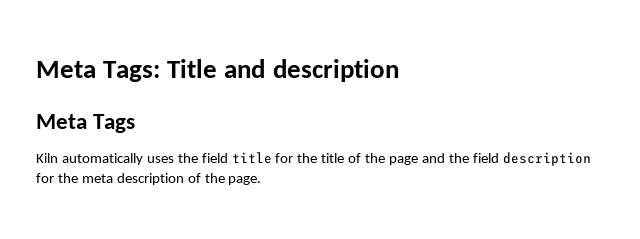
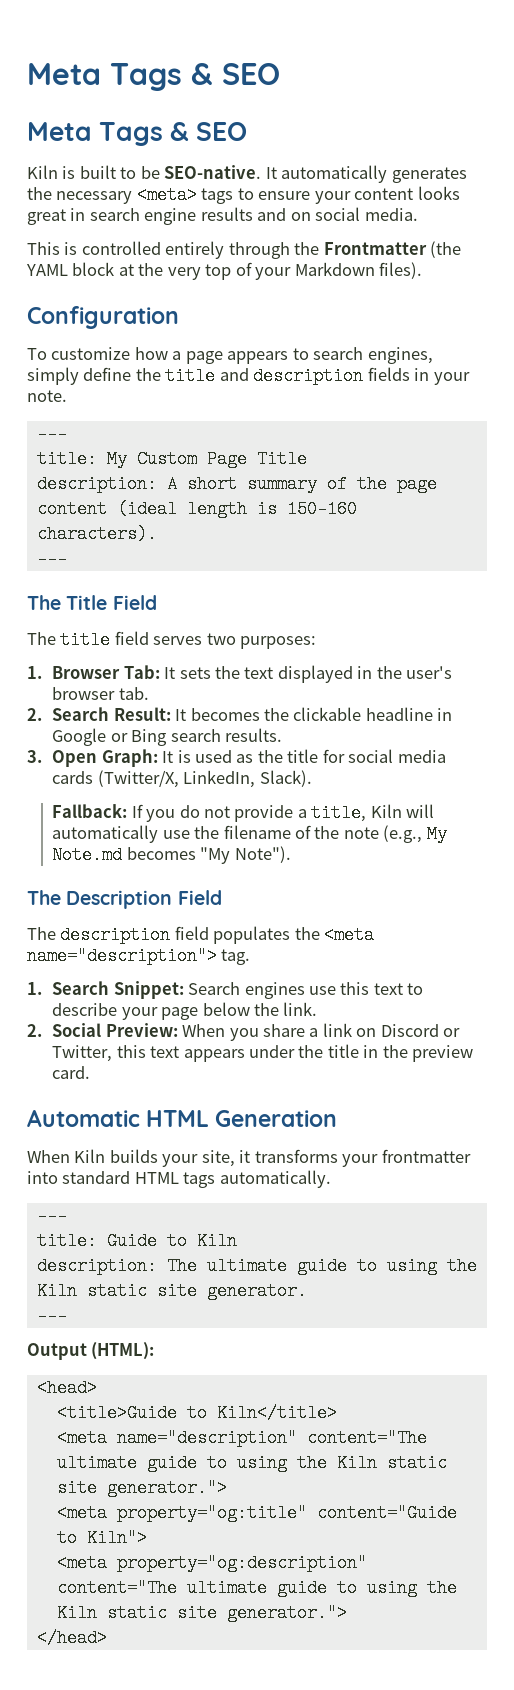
[36,59,399,82] [36,114,136,133] [36,152,591,166] [36,173,262,185] Meta Tags: Title and description // Meta Tags // Kiln automatically uses the field title for the title of the page and the field description for the meta description of the page. -> [27,63,280,91] [27,122,248,146] [27,165,467,183] [27,186,460,204] [27,207,418,225] [27,241,462,259] [26,262,423,280] [27,306,179,329] [27,347,433,364] [27,367,470,385] [27,390,67,402] [36,425,67,443] [36,450,307,468] [36,475,437,493] [36,500,357,518] [36,525,157,543] [36,550,67,568] [27,595,157,610] [27,631,317,649] [27,665,453,683] [52,687,149,700] [27,707,453,721] [52,728,282,746] [27,749,446,767] [52,770,312,788] [52,804,435,822] [52,825,447,843] [52,846,291,864] [27,890,222,909] [27,926,375,944] [27,947,251,965] [27,981,424,999] [52,1002,318,1020] [27,1023,461,1041] [52,1044,474,1062] [52,1066,91,1079] [27,1109,338,1127] [27,1149,471,1167] [27,1170,331,1188] [36,1207,67,1225] [36,1232,237,1250] [36,1257,477,1275] [36,1282,307,1300] [36,1307,67,1325] [27,1342,155,1360] [36,1379,97,1397] [56,1404,337,1422] [56,1429,427,1447] [56,1454,447,1472] [56,1479,227,1497] [56,1504,457,1522] [56,1529,147,1547] [56,1554,367,1572] [56,1579,457,1597] [56,1604,347,1622] [36,1629,107,1647] Meta Tags & SEO // Meta Tags & SEO // Kiln is built to be SEO-native. It automatically generates the necessary <meta> tags to ensure your content looks great in search engine results and on social media. // This is controlled entirely through the Frontmatter (the YAML block at the very top of your Markdown files). // Configuration // To customize how a page appears to search engines, simply define the title and description fields in your note. // --- // title: My Custom Page Title // description: A short summary of the page content (ideal length is 150-160 characters). // --- // The Title Field // The title field serves two purposes: // 1. Browser Tab: It sets the text displayed in the user's browser tab. // 2. Search Result: It becomes the clickable headline in Google or Bing search results. // 3. Open Graph: It is used as the title for social media cards (Twitter/X, LinkedIn, Slack). // Fallback: If you do not provide a title, Kiln will automatically use the filename of the note (e.g., My Note.md becomes "My Note"). // The Description Field // The description field populates the <meta name="description"> tag. // 1. Search Snippet: Search engines use this text to describe your page below the link. // 2. Social Preview: When you share a link on Discord or Twitter, this text appears under the title in the preview card. // Automatic HTML Generation // When Kiln builds your site, it transforms your frontmatter into standard HTML tags automatically. // --- // title: Guide to Kiln // description: The ultimate guide to using the Kiln static site generator. // --- // Output (HTML): // <head> // <title>Guide to Kiln</title> // <meta name="description" content="The ultimate guide to using the Kiln static site generator."> // <meta property="og:title" content="Guide to Kiln"> // <meta property="og:description" content="The ultimate guide to using the Kiln static site generator."> // </head>

